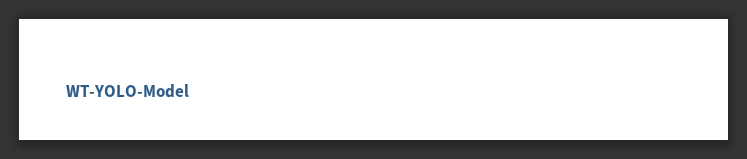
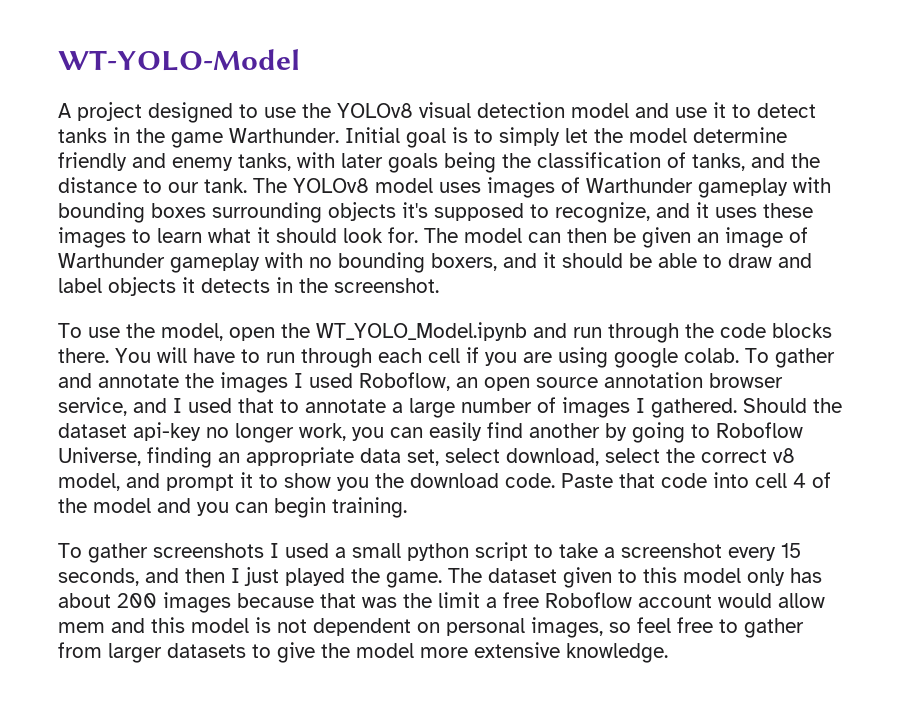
(189, 91) none -> [58,102,816,123] [58,127,787,148] [58,152,820,173] [58,177,831,198] [58,202,813,223] [58,227,808,248] [58,252,812,273] [58,277,439,296] [58,322,832,343] [58,347,835,368] [58,372,783,393] [58,397,842,418] [58,422,803,443] [58,447,795,468] [58,472,831,491] [58,497,407,518] [58,542,801,563] [58,567,822,588] [58,592,825,613] [58,617,804,638] [58,642,668,663] // A project designed to use the YOLOv8 visual detection model and use it to detect tanks in the game Warthunder. Initial goal is to simply let the model determine friendly and enemy tanks, with later goals being the classification of tanks, and the distance to our tank. The YOLOv8 model uses images of Warthunder gameplay with bounding boxes surrounding objects it's supposed to recognize, and it uses these images to learn what it should look for. The model can then be given an image of Warthunder gameplay with no bounding boxers, and it should be able to draw and label objects it detects in the screenshot. // To use the model, open the WT_YOLO_Model.ipynb and run through the code blocks there. You will have to run through each cell if you are using google colab. To gather and annotate the images I used Roboflow, an open source annotation browser service, and I used that to annotate a large number of images I gathered. Should the dataset api-key no longer work, you can easily find another by going to Roboflow Universe, finding an appropriate data set, select download, select the correct v8 model, and prompt it to show you the download code. Paste that code into cell 4 of the model and you can begin training. // To gather screenshots I used a small python script to take a screenshot every 15 seconds, and then I just played the game. The dataset given to this model only has about 200 images because that was the limit a free Roboflow account would allow mem and this model is not dependent on personal images, so feel free to gather from larger datasets to give the model more extensive knowledge.

